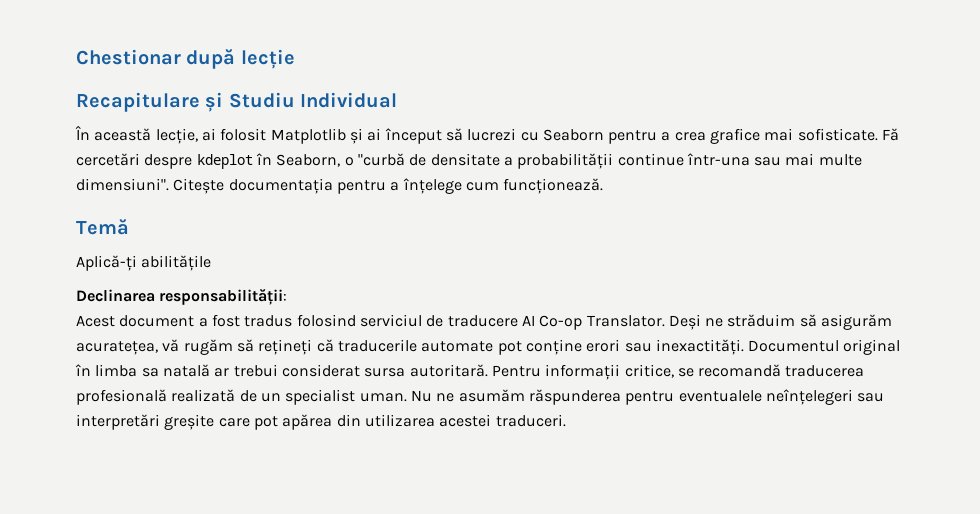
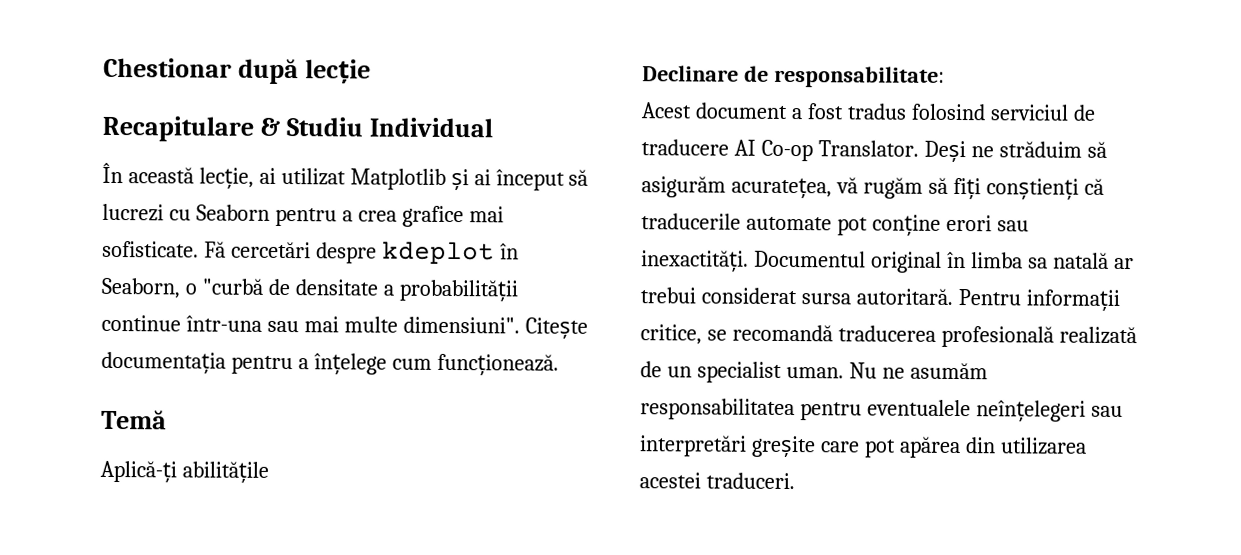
[205,92,224,112] și -> [259,117,280,136] &
[220,128,267,141] folosit -> [280,167,346,186] utilizat
[76,289,288,305] Declinarea responsabilității: -> [642,65,945,88] Declinare de responsabilitate:
[258,339,313,355] rețineți -> [952,177,1079,200] fiți conștienți
[528,389,621,405] răspunderea -> [640,398,795,421] responsabilitatea

